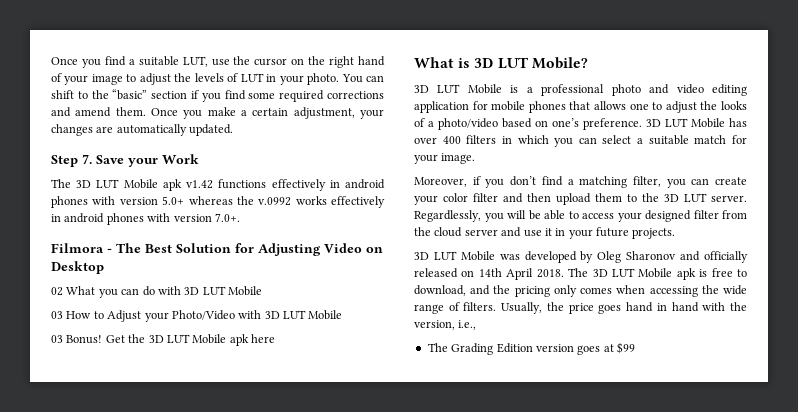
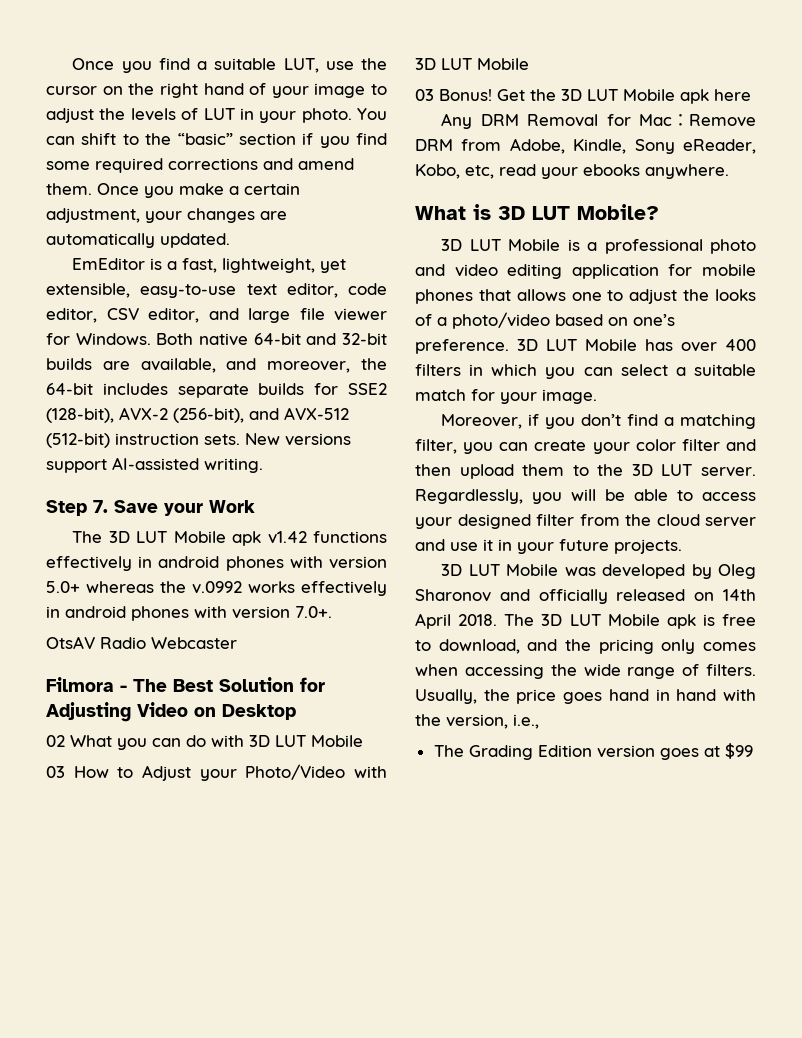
(234, 130) none -> [72,258,347,273] [46,283,387,298] [46,308,387,323] [46,333,387,346] [46,358,388,373] [46,383,387,398] [46,407,349,423] [46,433,351,448] [46,457,263,473] // EmEditor is a fast, lightweight, yet extensible, easy-to-use text editor, code editor, CSV editor, and large file viewer for Windows. Both native 64-bit and 32-bit builds are available, and moreover, the 64-bit includes separate builds for SSE2 (128-bit), AVX-2 (256-bit), and AVX-512 (512-bit) instruction sets. New versions support AI-assisted writing.
(240, 217) none -> [46,636,237,649] // OtsAV Radio Webcaster
(275, 338) none -> [441,113,756,129] [415,138,756,154] [415,164,729,179] // Any DRM Removal for Mac：Remove DRM from Adobe, Kindle, Sony eReader, Kobo, etc, read your ebooks anywhere.

